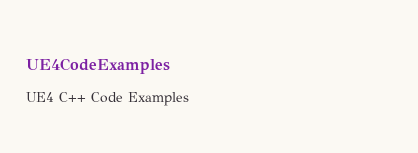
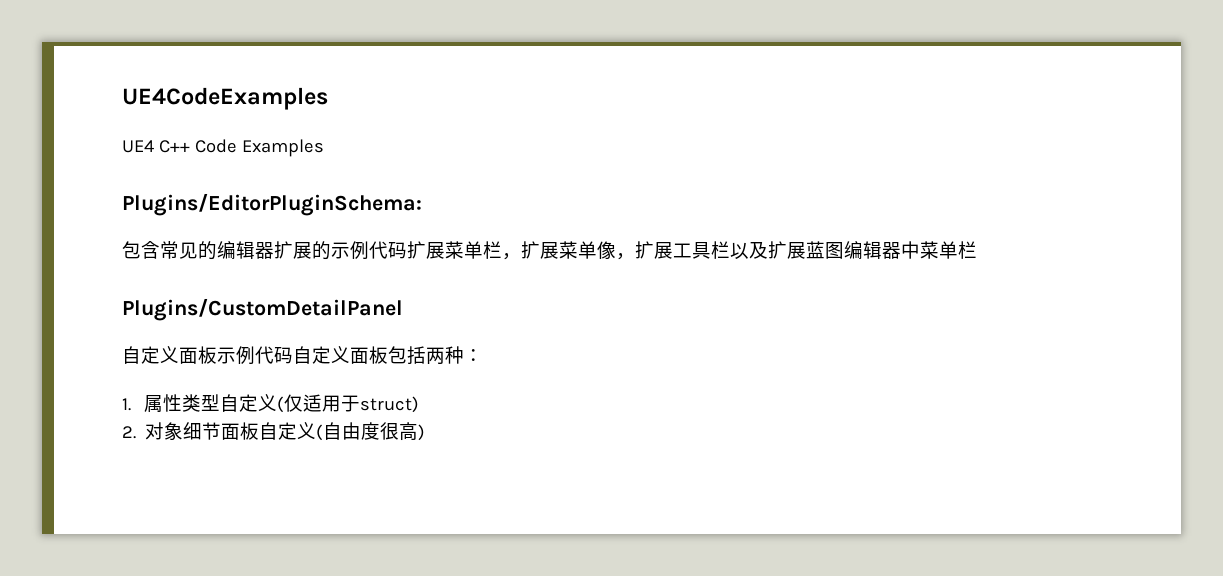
(189, 99) none -> [122,193,422,216] [122,241,977,260] [122,298,403,321] [122,346,483,365] [122,394,419,413] [122,422,426,441] // Plugins/EditorPluginSchema: // 包含常见的编辑器扩展的示例代码扩展菜单栏，扩展菜单像，扩展工具栏以及扩展蓝图编辑器中菜单栏 // Plugins/CustomDetailPanel // 自定义面板示例代码自定义面板包括两种： // 1.属性类型自定义(仅适用于struct) // 2.对象细节面板自定义(自由度很高)

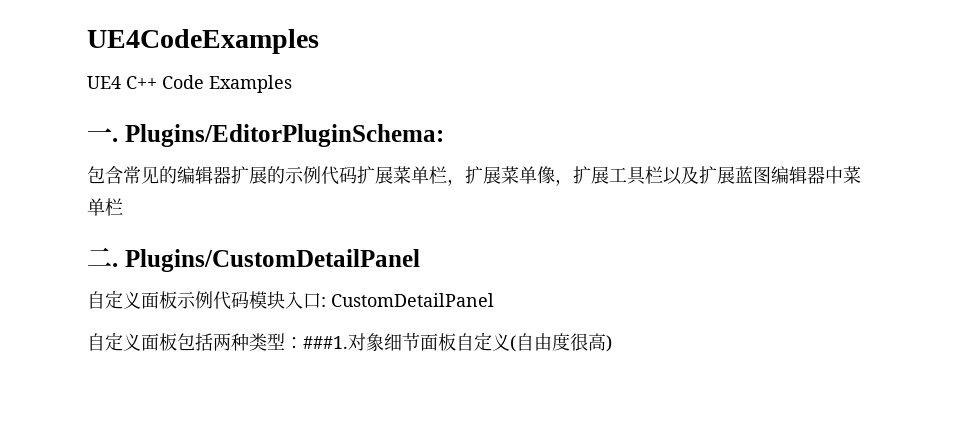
(324, 148) none -> [87,128,118,142] 一.
(977, 250) none -> [87,247,118,267] 二.
(293, 355) none -> [249,291,494,309] 模块入口: CustomDetailPanel //
[464,349,483,362] [122,394,419,413] [122,426,136,439] ： // 1.属性类型自定义(仅适用于struct) // 2. -> [249,333,348,351] 类型：###1.

